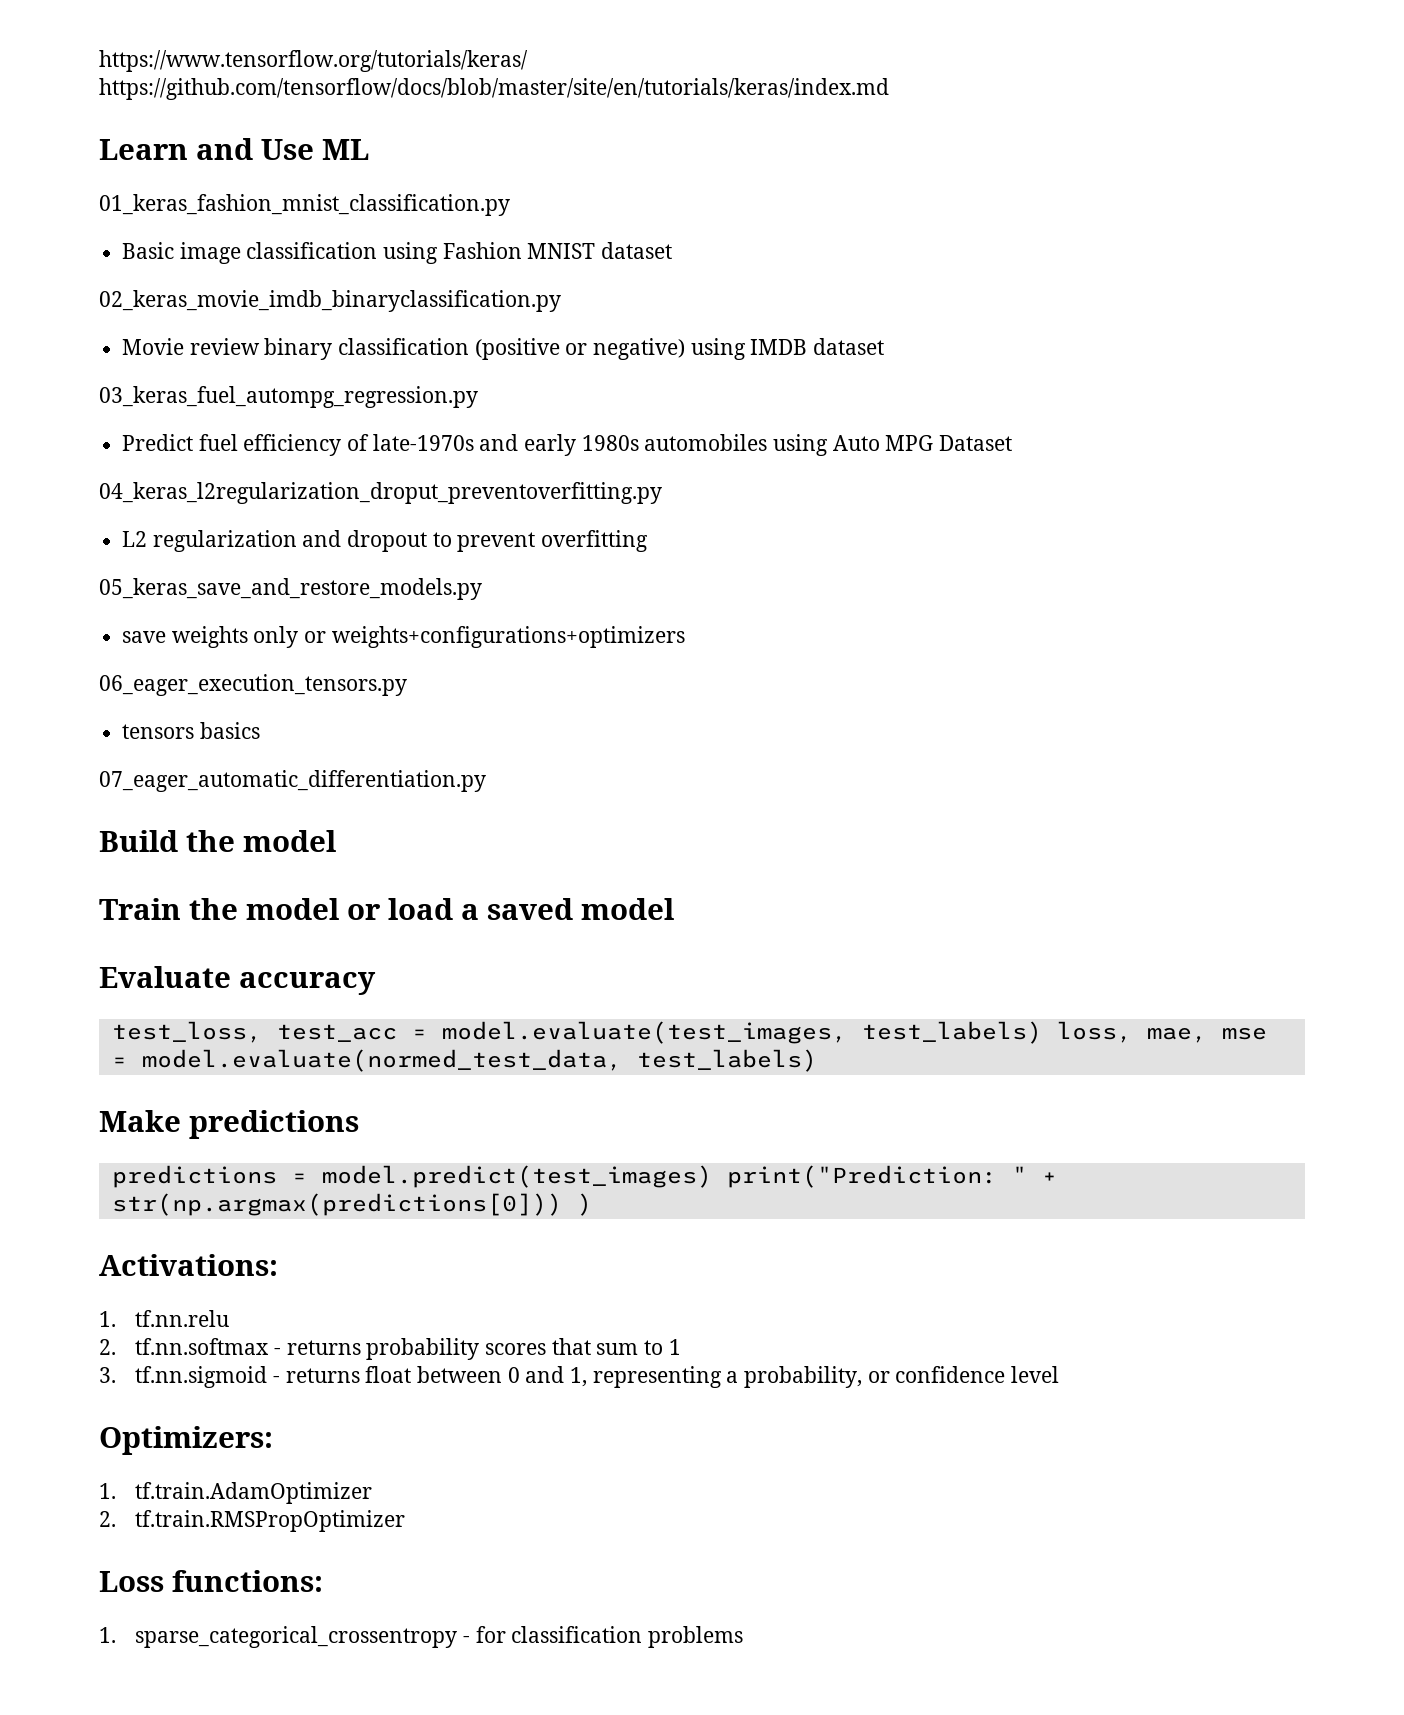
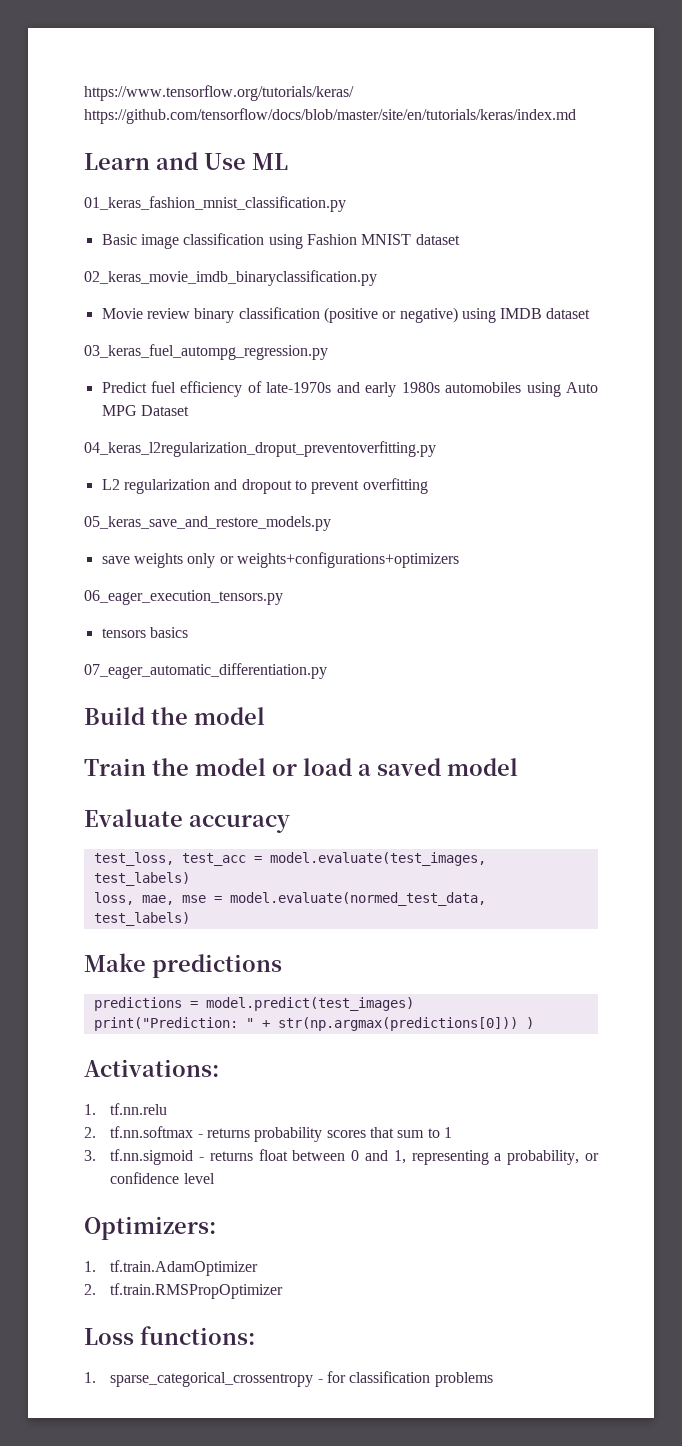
(1042, 1032) none -> (190, 879) //
(712, 1176) none -> (414, 1004) //

